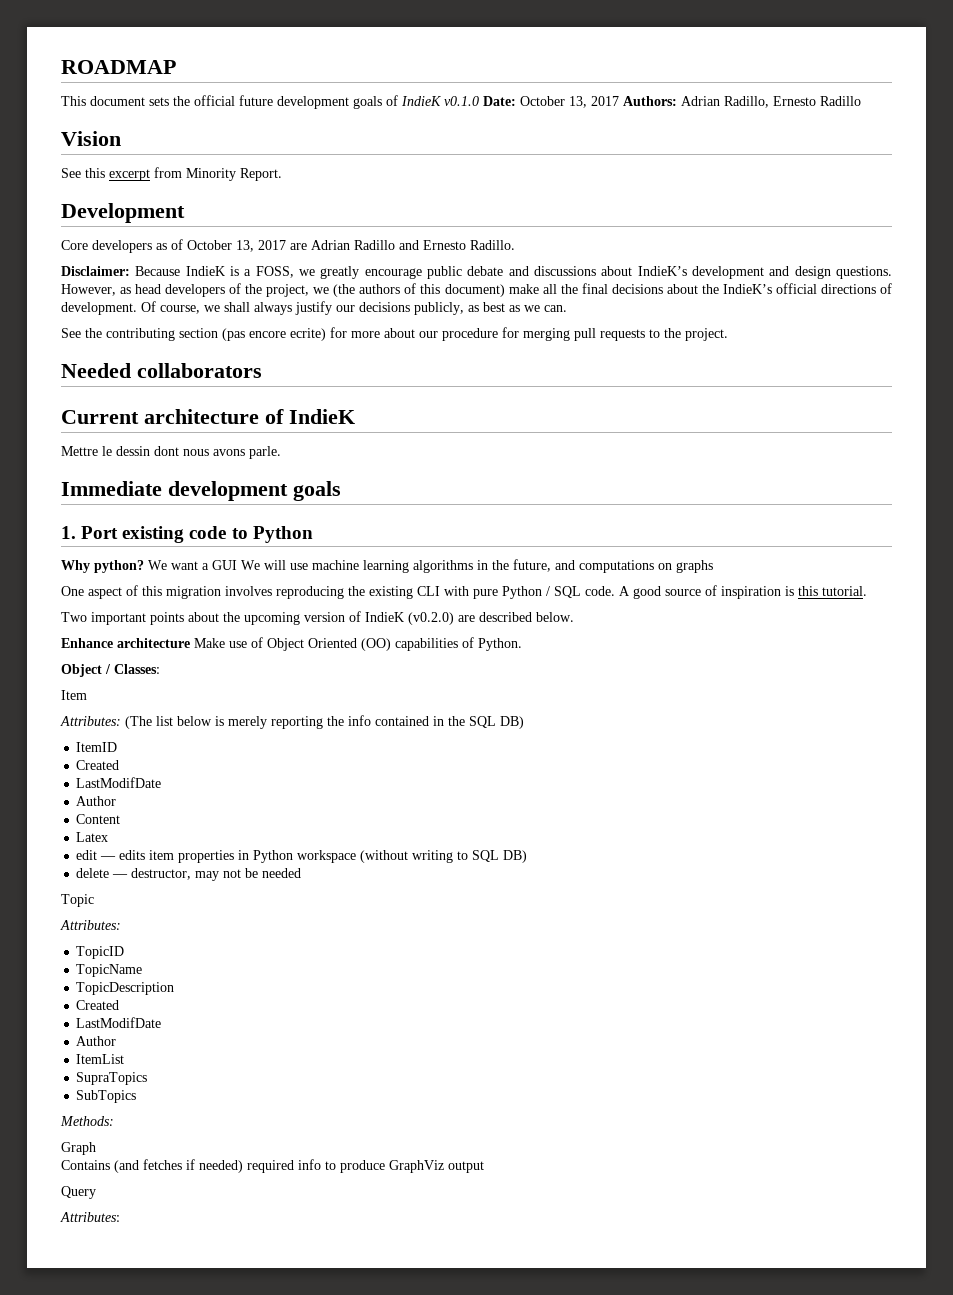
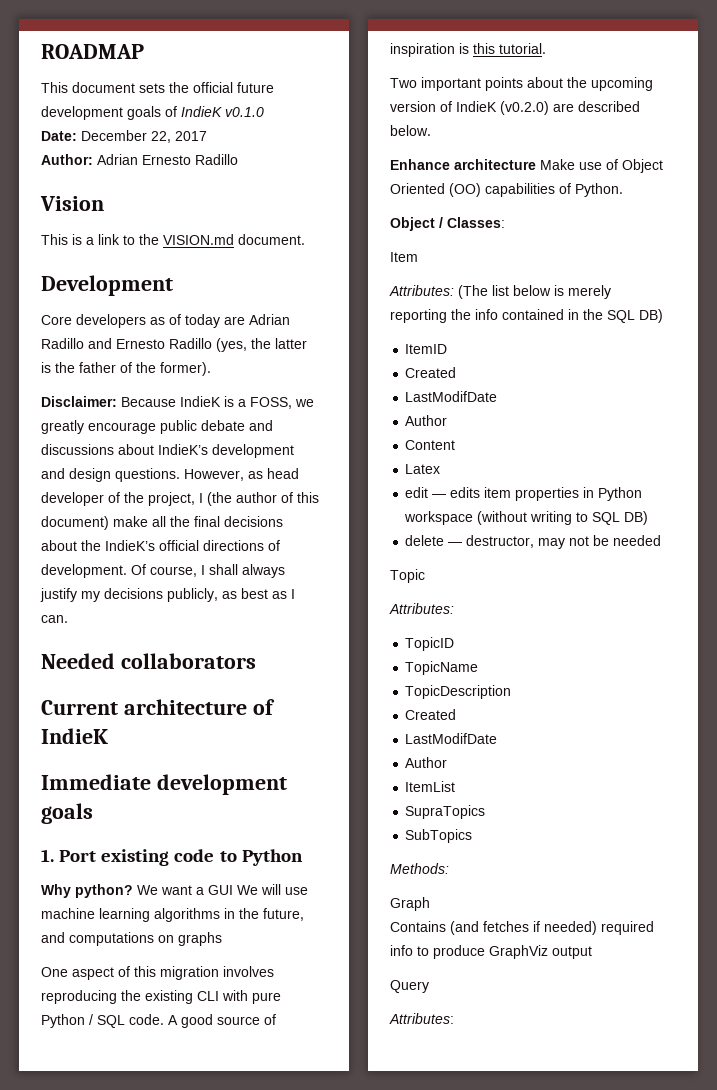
[483,96,861,108] [61,131,121,146] [61,167,282,181] Date: October 13, 2017 Authors: Adrian Radillo, Ernesto Radillo // Vision // See this excerpt from Minority Report. -> [41,130,207,143] [41,154,238,165] [40,196,104,211] [41,234,305,245] // Date: December 22, 2017 // Author: Adrian Ernesto Radillo // Vision // This is a link to the VISION.md document.
[187,240,286,252] October 13, 2017 -> [185,314,220,328] today
[470,240,515,250] Radillo. -> [169,338,307,352] [41,362,211,376] Radillo (yes, the latter is the father of the former).
[165,284,226,297] developers -> [41,492,104,506] developer
[313,284,401,297] we (the authors -> [199,492,277,506] I (the author
[204,305,220,312] we -> [201,565,205,575] I
[336,305,355,312] our -> [81,591,100,602] my
[524,305,540,312] we -> [291,589,295,599] I
[61,327,728,341] // See the contributing section (pas encore ecrite) for more about our procedure for merging pull requests to the project. -> (68, 619) none
[61,446,281,459] // Mettre le dessin dont nous avons parle. -> (108, 736) none

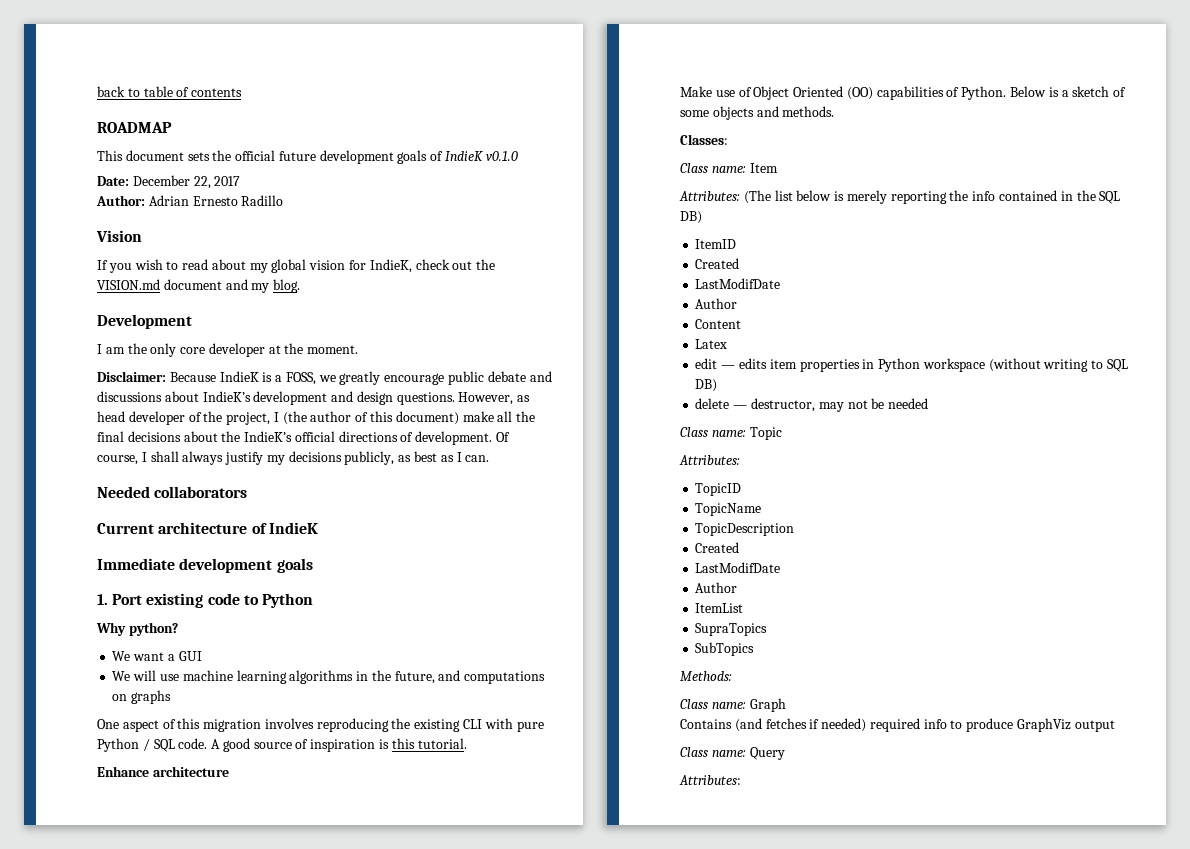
(41, 51) none -> [97,86,243,97] back to table of contents //
[41,234,305,245] [41,275,173,296] [41,314,290,328] [41,338,307,352] [41,362,211,376] This is a link to the VISION.md document. // Development // Core developers as of today are Adrian Radillo and Ernesto Radillo (yes, the latter is the father of the former). -> [97,259,496,273] [97,279,301,293] [97,314,192,329] [97,343,359,357] If you wish to read about my global vision for IndieK, check out the VISION.md document and my blog. // Development // I am the only core developer at the moment.
(133, 891) none -> (178, 629) //
(233, 890) none -> (202, 656) //
[390,77,653,91] [390,101,640,115] [390,125,431,136] // Two important points about the upcoming version of IndieK (v0.2.0) are described below. -> (467, 743) none
(536, 164) none -> (229, 771) //
[390,217,443,231] // Object / -> [1010,86,1127,97] [680,106,835,120] Below is a sketch of some objects and methods. //
(505, 222) none -> [680,163,746,173] Class name:
(662, 540) none -> [680,427,746,437] Class name:
(449, 868) none -> [680,699,746,709] Class name:
(592, 952) none -> [680,747,746,757] Class name:

